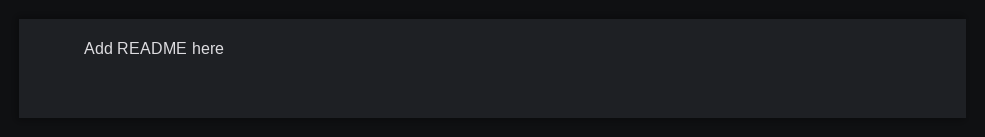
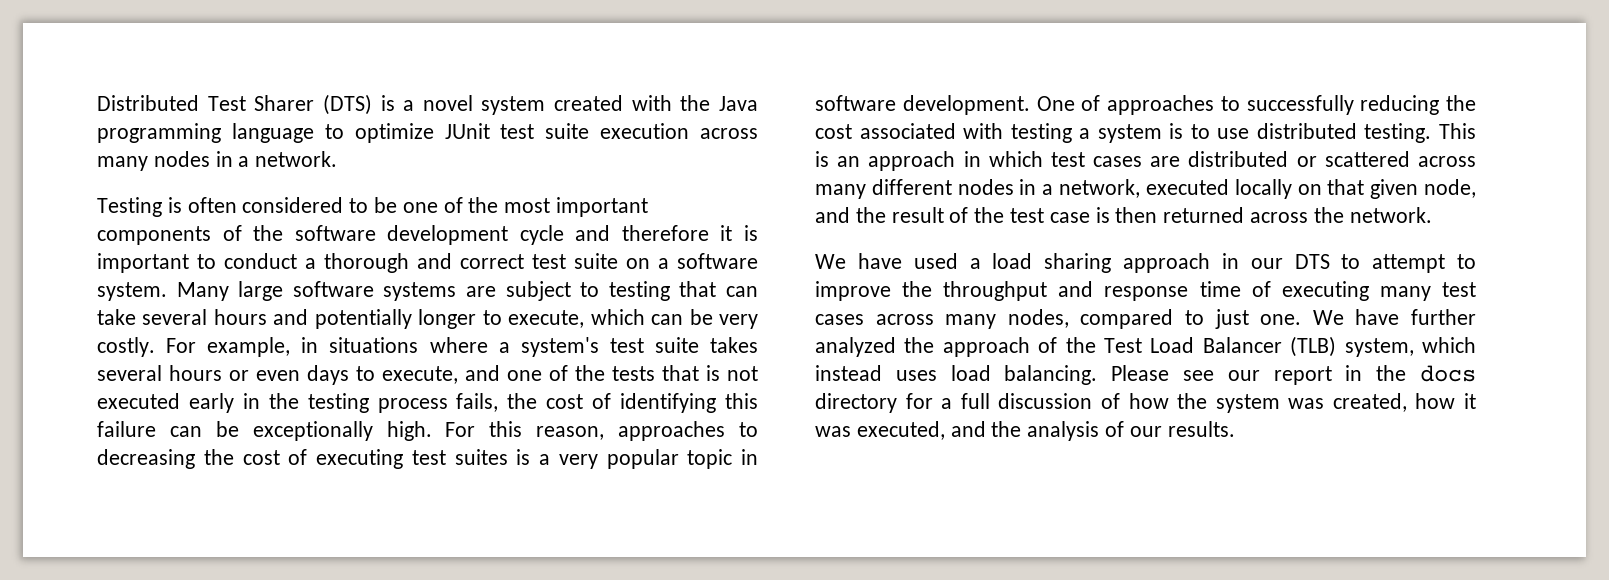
[84,42,224,54] Add README here -> [97,94,758,115] [97,123,758,143] [97,151,338,171] [97,197,649,217] [97,225,758,245] [97,253,758,273] [97,281,759,301] [97,309,758,329] [97,337,759,357] [97,365,758,385] [97,393,758,413] [97,421,759,441] [97,449,758,469] [815,95,1476,115] [815,123,1476,143] [815,151,1476,171] [815,179,1476,199] [815,207,1432,223] [815,253,1476,273] [815,281,1476,301] [815,309,1476,329] [815,336,1476,357] [815,365,1476,385] [815,393,1476,413] [815,421,1235,441] Distributed Test Sharer (DTS) is a novel system created with the Java programming language to optimize JUnit test suite execution across many nodes in a network. // Testing is often considered to be one of the most important components of the software development cycle and therefore it is important to conduct a thorough and correct test suite on a software system. Many large software systems are subject to testing that can take several hours and potentially longer to execute, which can be very costly. For example, in situations where a system's test suite takes several hours or even days to execute, and one of the tests that is not executed early in the testing process fails, the cost of identifying this failure can be exceptionally high. For this reason, approaches to decreasing the cost of executing test suites is a very popular topic in software development. One of approaches to successfully reducing the cost associated with testing a system is to use distributed testing. This is an approach in which test cases are distributed or scattered across many different nodes in a network, executed locally on that given node, and the result of the test case is then returned across the network. // We have used a load sharing approach in our DTS to attempt to improve the throughput and response time of executing many test cases across many nodes, compared to just one. We have further analyzed the approach of the Test Load Balancer (TLB) system, which instead uses load balancing. Please see our report in the docs directory for a full discussion of how the system was created, how it was executed, and the analysis of our results.

